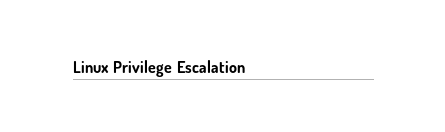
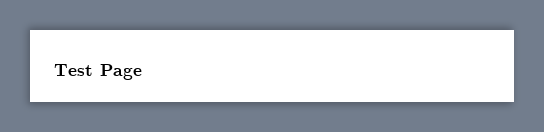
[73,60,245,77] Linux Privilege Escalation -> [54,64,142,80] Test Page

